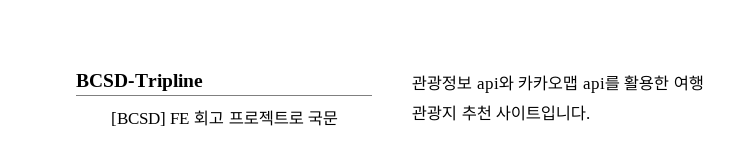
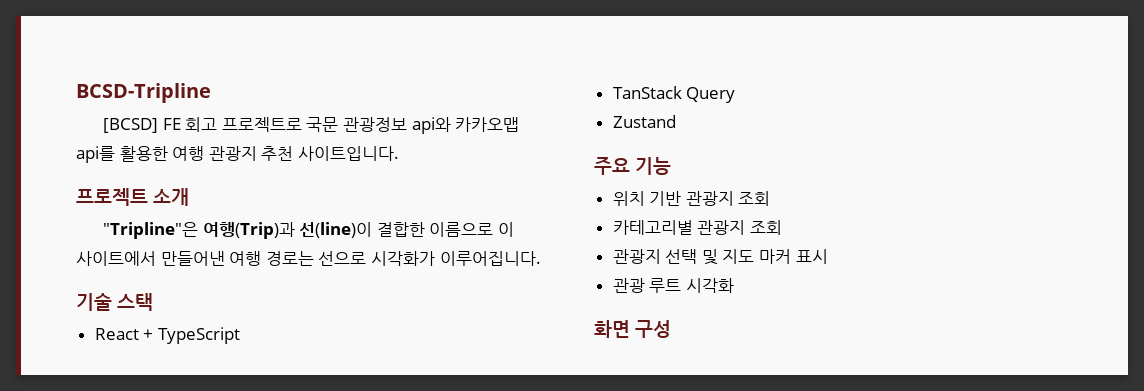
(591, 113) none -> [76,188,189,206] [102,222,514,239] [76,251,541,266] [76,293,153,311] [94,327,240,344] [612,86,736,103] [612,115,676,128] [594,157,671,175] [612,191,771,206] [612,220,782,235] [612,249,828,265] [612,278,734,293] [594,320,671,338] // 프로젝트 소개 // "Tripline"은 여행(Trip)과 선(line)이 결합한 이름으로 이 사이트에서 만들어낸 여행 경로는 선으로 시각화가 이루어집니다. // 기술 스택 // React + TypeScript // TanStack Query // Zustand // 주요 기능 // 위치 기반 관광지 조회 // 카테고리별 관광지 조회 // 관광지 선택 및 지도 마커 표시 // 관광 루트 시각화 // 화면 구성

